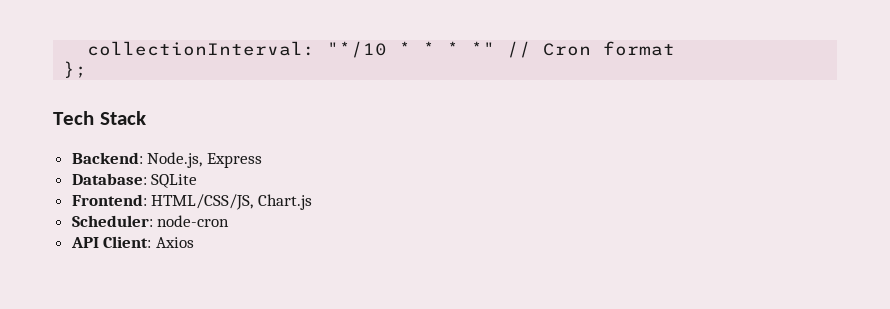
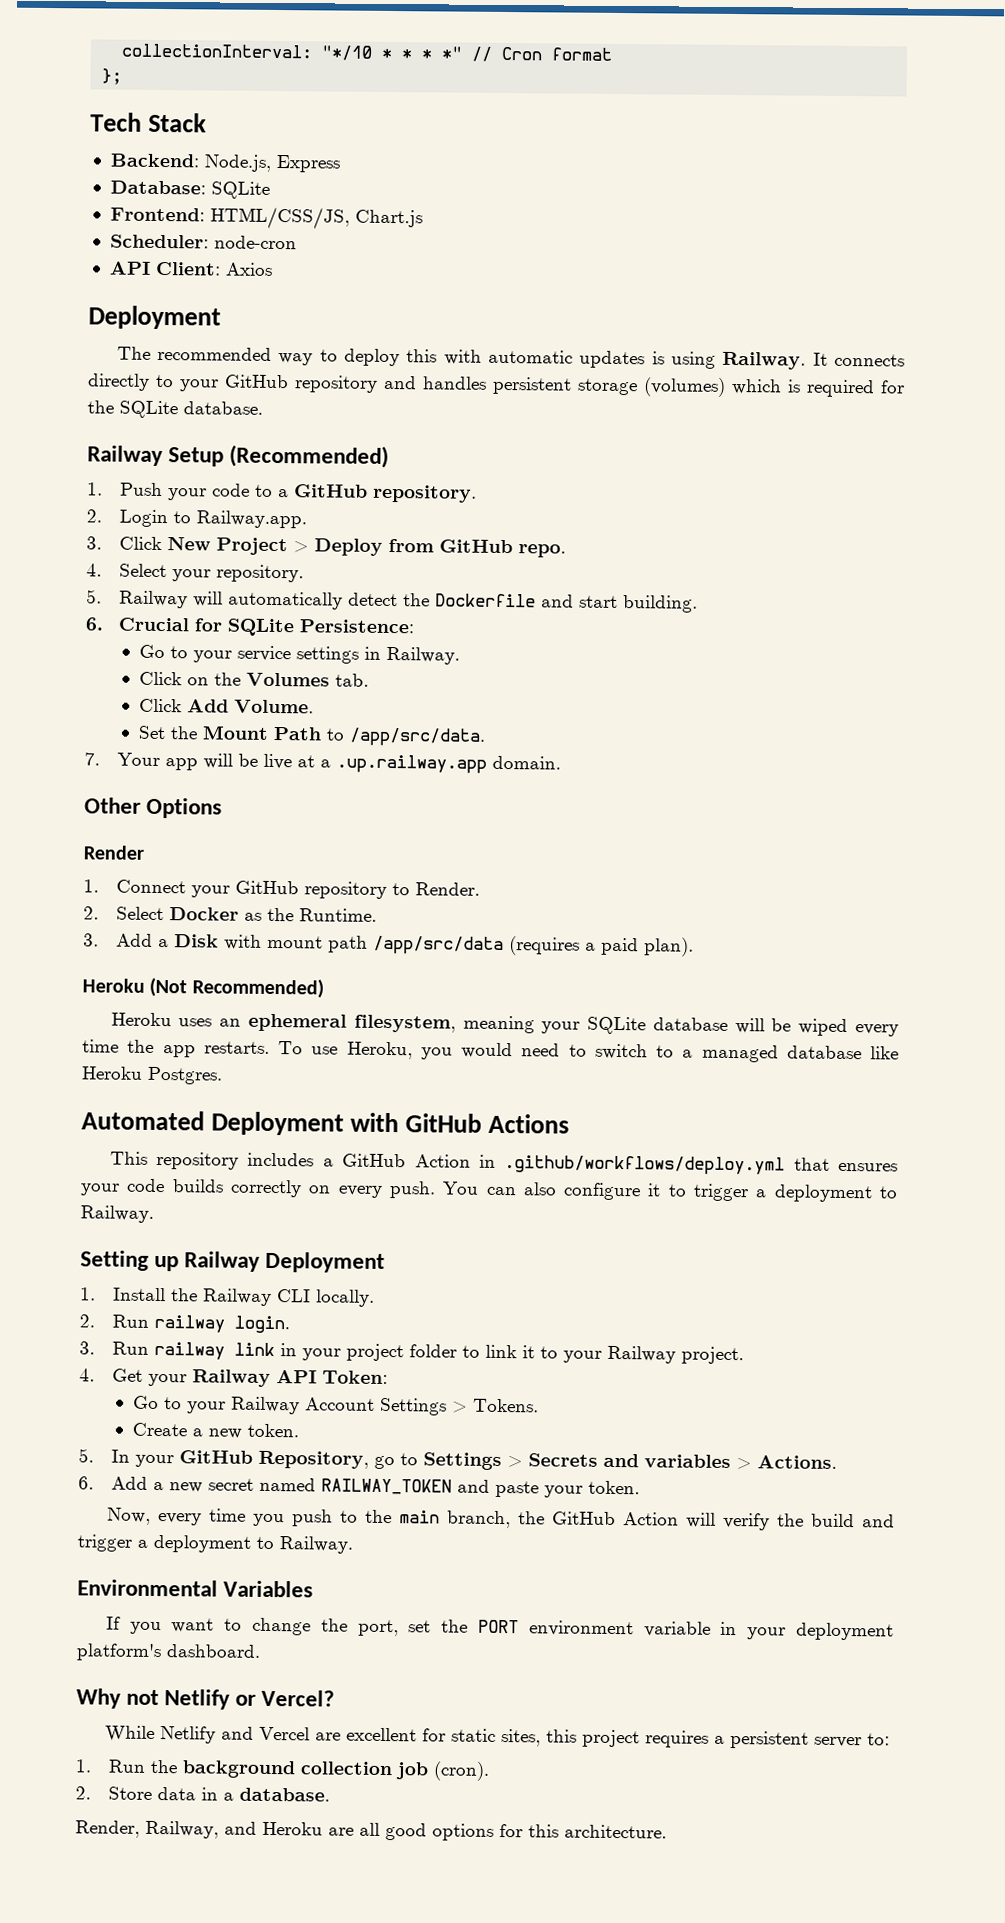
(194, 242) none -> [88,305,221,330] [116,346,905,370] [87,373,905,398] [87,400,263,419] [87,444,390,468] [87,482,478,503] [86,509,308,529] [86,536,567,558] [86,563,305,583] [86,589,699,613] [85,617,415,637] [139,644,461,665] [139,671,370,687] [139,698,315,714] [138,725,487,747] [84,752,562,774] [84,797,223,819] [83,845,144,860] [83,879,481,899] [83,906,378,922] [83,933,695,957] [82,977,324,999] [110,1012,899,1037] [82,1039,899,1063] [81,1066,223,1085] [81,1110,569,1136] [109,1151,898,1176] [80,1178,898,1203] [80,1205,154,1223] [80,1250,386,1273] [80,1287,376,1307] [79,1314,291,1334] [79,1341,745,1365] [79,1368,389,1387] [133,1395,540,1416] [132,1422,300,1439] [78,1448,838,1471] [78,1476,641,1498] [106,1507,896,1531] [77,1534,353,1554] [77,1579,314,1598] [105,1616,894,1641] [76,1643,261,1662] [76,1688,336,1710] [104,1725,890,1749] [75,1759,491,1781] [75,1786,331,1802] [75,1820,667,1841] // Deployment // The recommended way to deploy this with automatic updates is using Railway. It connects directly to your GitHub repository and handles persistent storage (volumes) which is required for the SQLite database. // Railway Setup (Recommended) // 1. Push your code to a GitHub repository. // 2. Login to Railway.app. // 3. Click New Project > Deploy from GitHub repo. // 4. Select your repository. // 5. Railway will automatically detect the Dockerfile and start building. // 6. Crucial for SQLite Persistence: // Go to your service settings in Railway. // Click on the Volumes tab. // Click Add Volume. // Set the Mount Path to /app/src/data. // 7. Your app will be live at a .up.railway.app domain. // Other Options // Render // 1. Connect your GitHub repository to Render. // 2. Select Docker as the Runtime. // 3. Add a Disk with mount path /app/src/data (requires a paid plan). // Heroku (Not Recommended) // Heroku uses an ephemeral filesystem, meaning your SQLite database will be wiped every time the app restarts. To use Heroku, you would need to switch to a managed database like Heroku Postgres. // Automated Deployment with GitHub Actions // This repository includes a GitHub Action in .github/workflows/deploy.yml that ensures your code builds correctly on every push. You can also configure it to trigger a deployment to Railway. // Setting up Railway Deployment // 1. Install the Railway CLI locally. // 2. Run railway login. // 3. Run railway link in your project folder to link it to your Railway project. // 4. Get your Railway API Token: // Go to your Railway Account Settings > Tokens. // Create a new token. // 5. In your GitHub Repository, go to Settings > Secrets and variables > Actions. // 6. Add a new secret named RAILWAY_TOKEN and paste your token. // Now, every time you push to the main branch, the GitHub Action will verify the build and trigger a deployment to Railway. // Environmental Variables // If you want to change the port, set the PORT environment variable in your deployment platform's dashboard. // Why not Netlify or Vercel? // While Netlify and Vercel are excellent for static sites, this project requires a persistent server to: // 1. Run the background collection job (cron). // 2. Store data in a database. // Render, Railway, and Heroku are all good options for this architecture.

